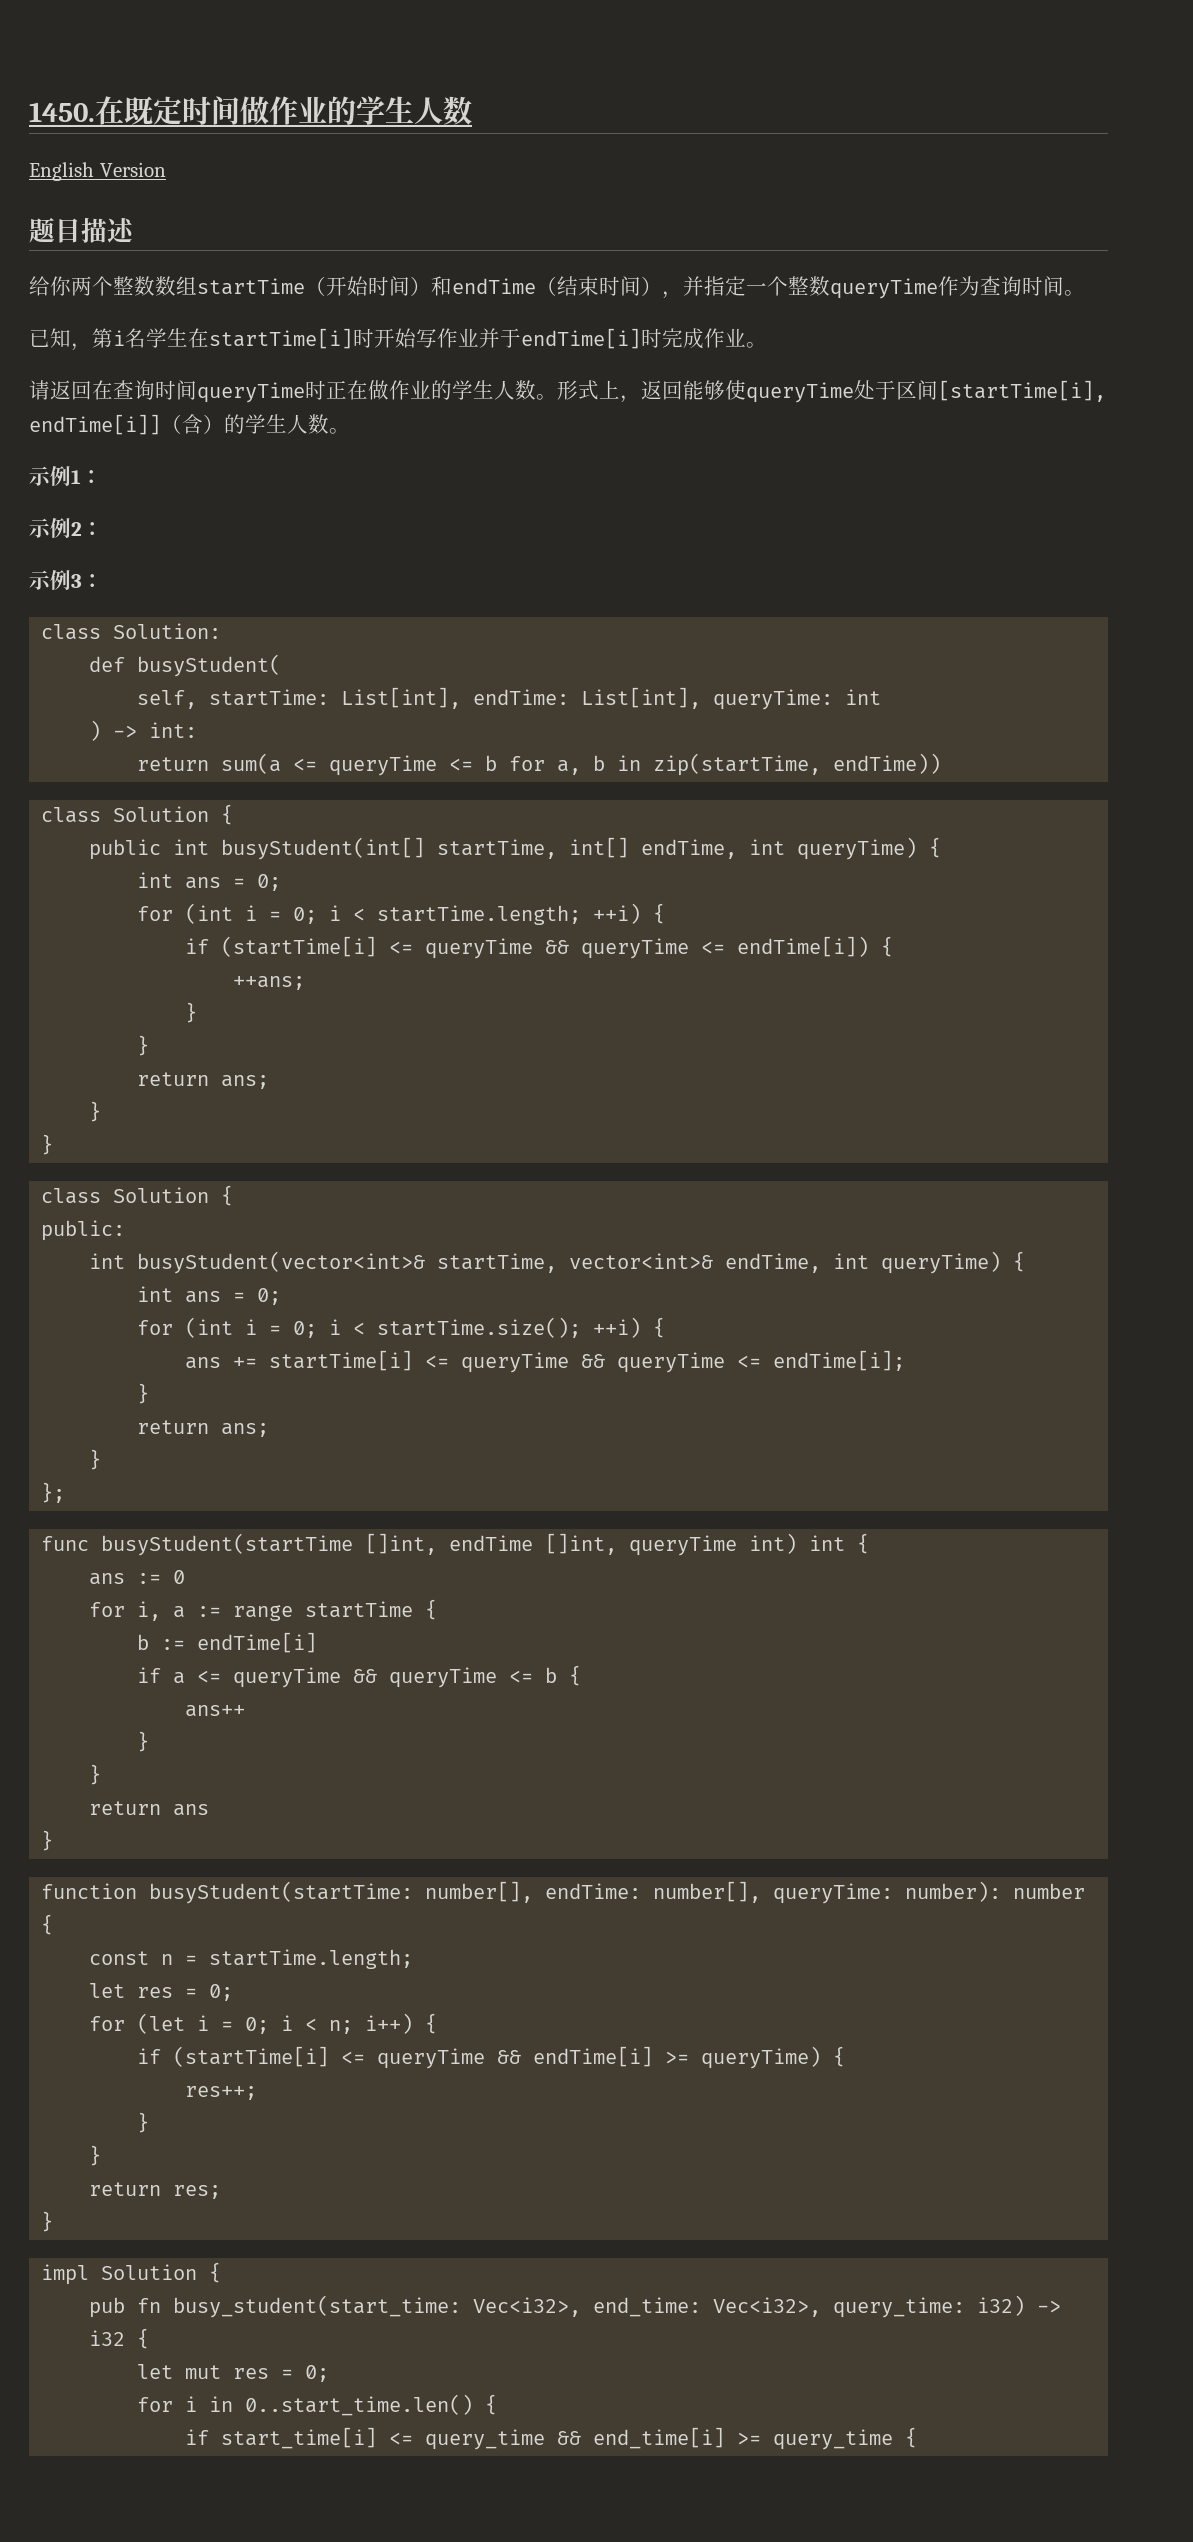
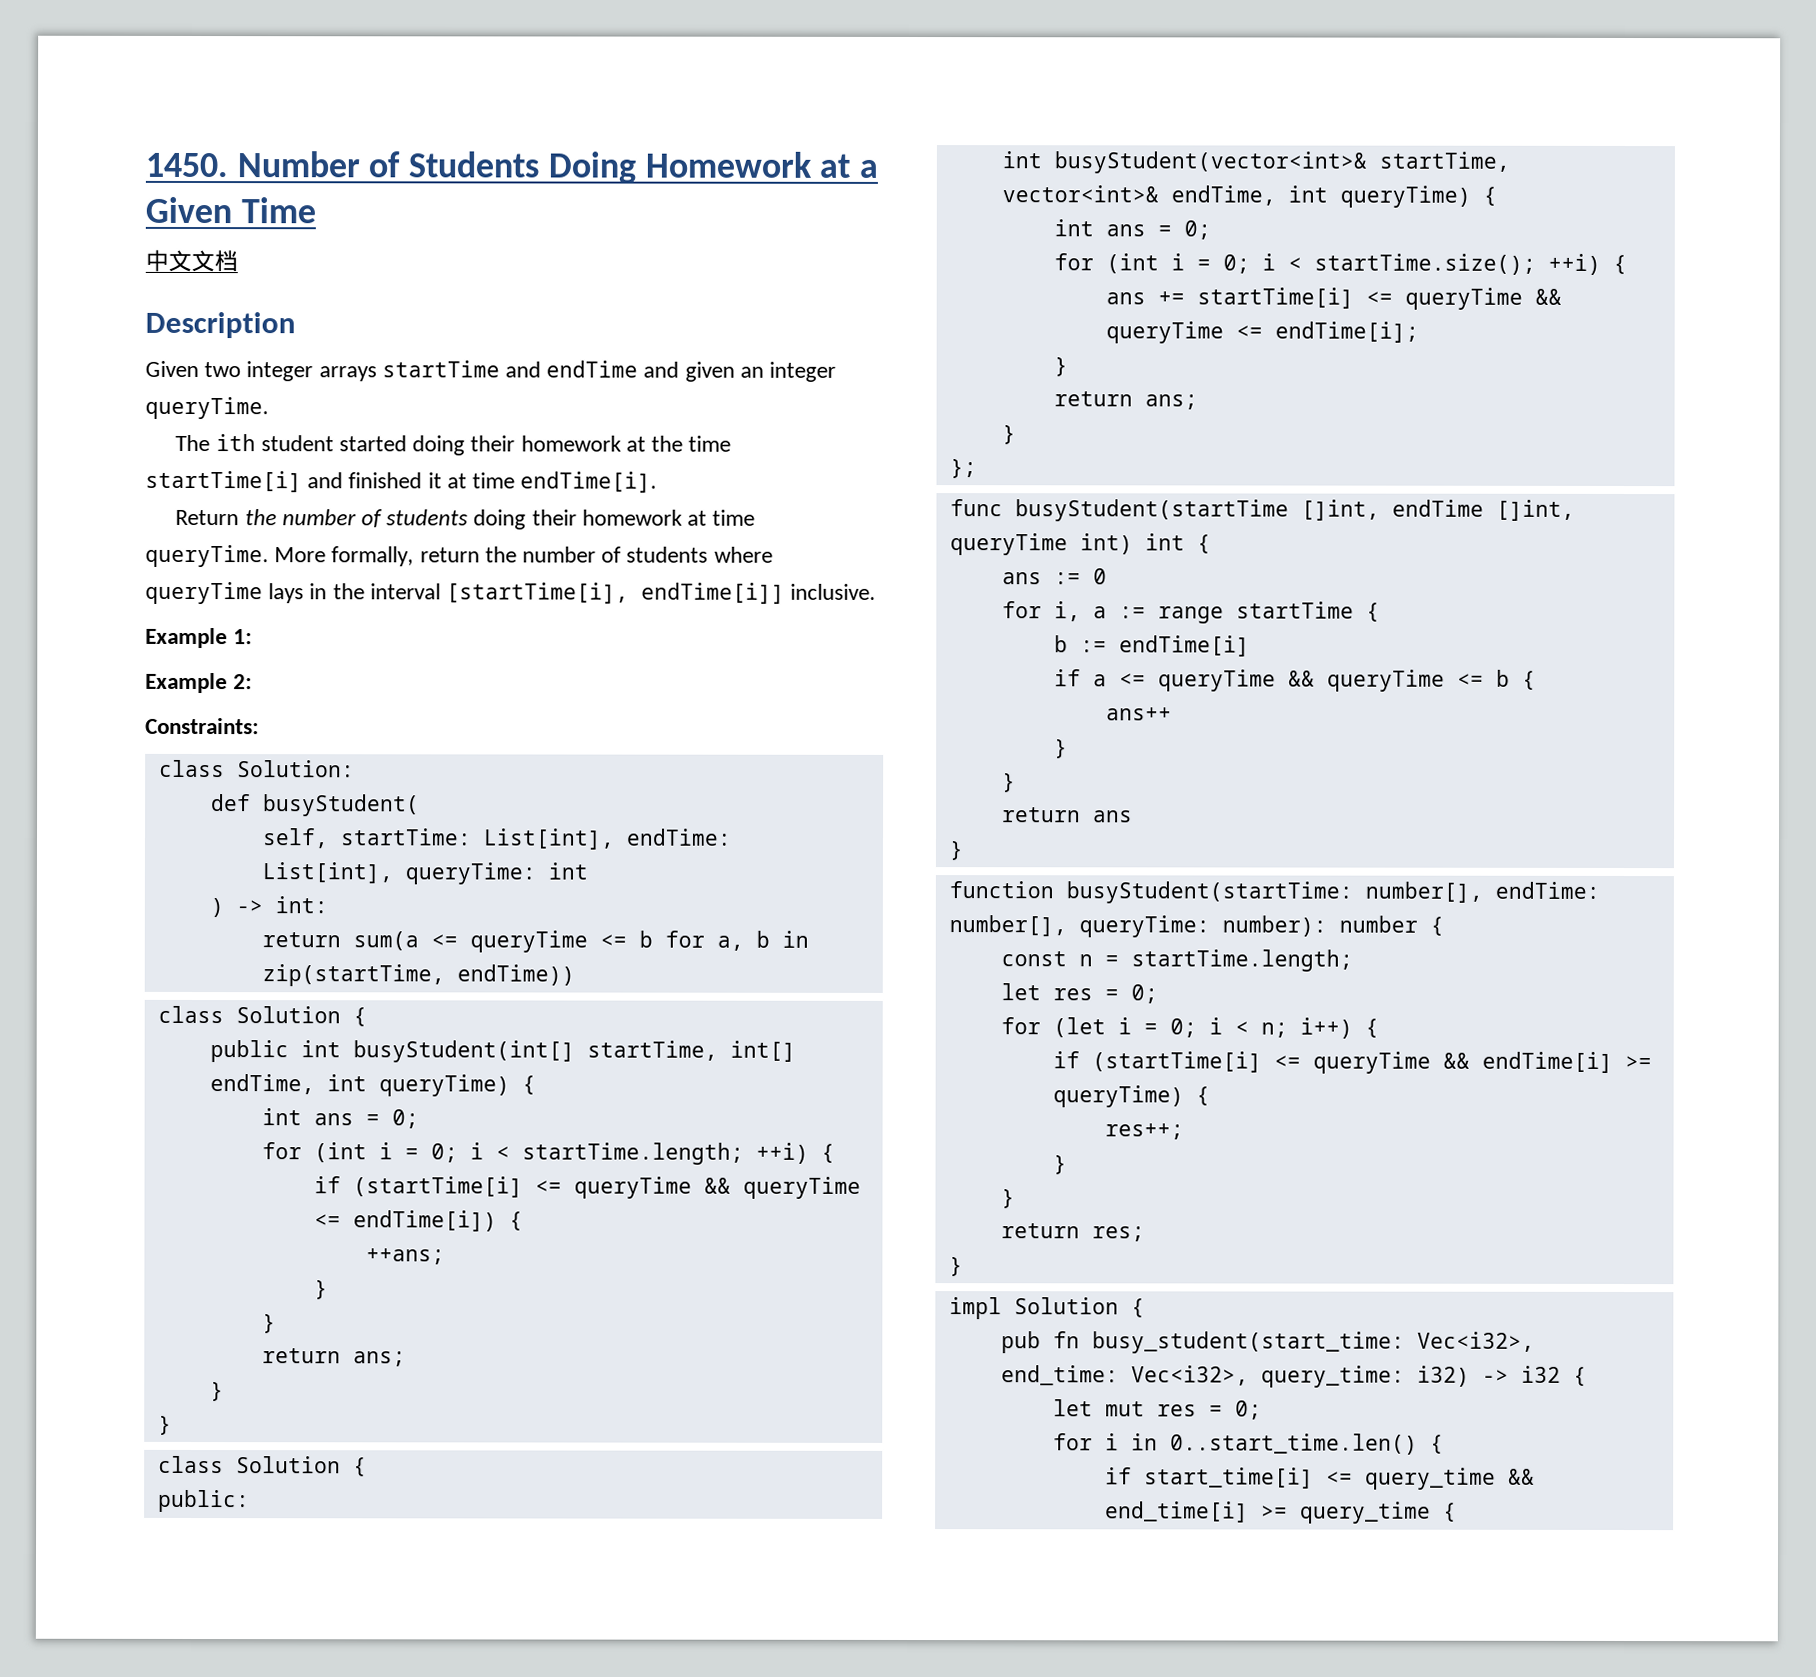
[95,96,472,125] [29,162,166,181] [29,217,135,243] [29,276,1085,299] [29,328,767,351] [29,380,1106,403] [29,414,350,435] [29,465,102,486] [29,517,103,538] [29,569,103,590] 在既定时间做作业的学生人数 // English Version // 题目描述 // 给你两个整数数组startTime（开始时间）和endTime（结束时间），并指定一个整数queryTime作为查询时间。 // 已知，第i名学生在startTime[i]时开始写作业并于endTime[i]时完成作业。 // 请返回在查询时间queryTime时正在做作业的学生人数。形式上，返回能够使queryTime处于区间[startTime[i], endTime[i]]（含）的学生人数。 // 示例1： // 示例2： // 示例3： -> [236,151,879,184] [145,196,316,224] [145,249,238,273] [145,311,296,339] [145,360,837,382] [145,396,269,420] [175,434,732,456] [145,470,658,493] [175,509,756,530] [145,544,773,568] [145,581,877,605] [145,627,253,649] [145,672,253,694] [145,717,259,735] Number of Students Doing Homework at a Given Time // 中文文档 // Description // Given two integer arrays startTime and endTime and given an integer queryTime. // The ith student started doing their homework at the time startTime[i] and finished it at time endTime[i]. // Return the number of students doing their homework at time queryTime. More formally, return the number of students where queryTime lays in the interval [startTime[i], endTime[i]] inclusive. // Example 1: // Example 2: // Constraints:

